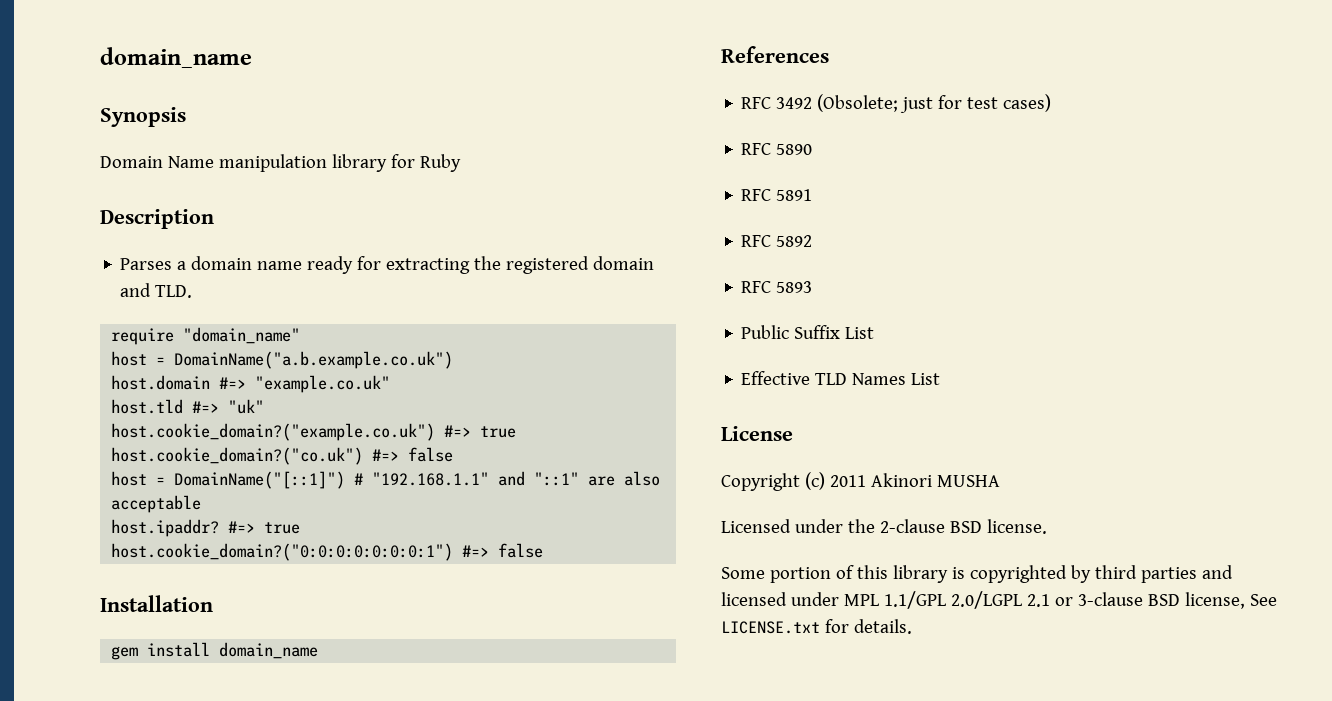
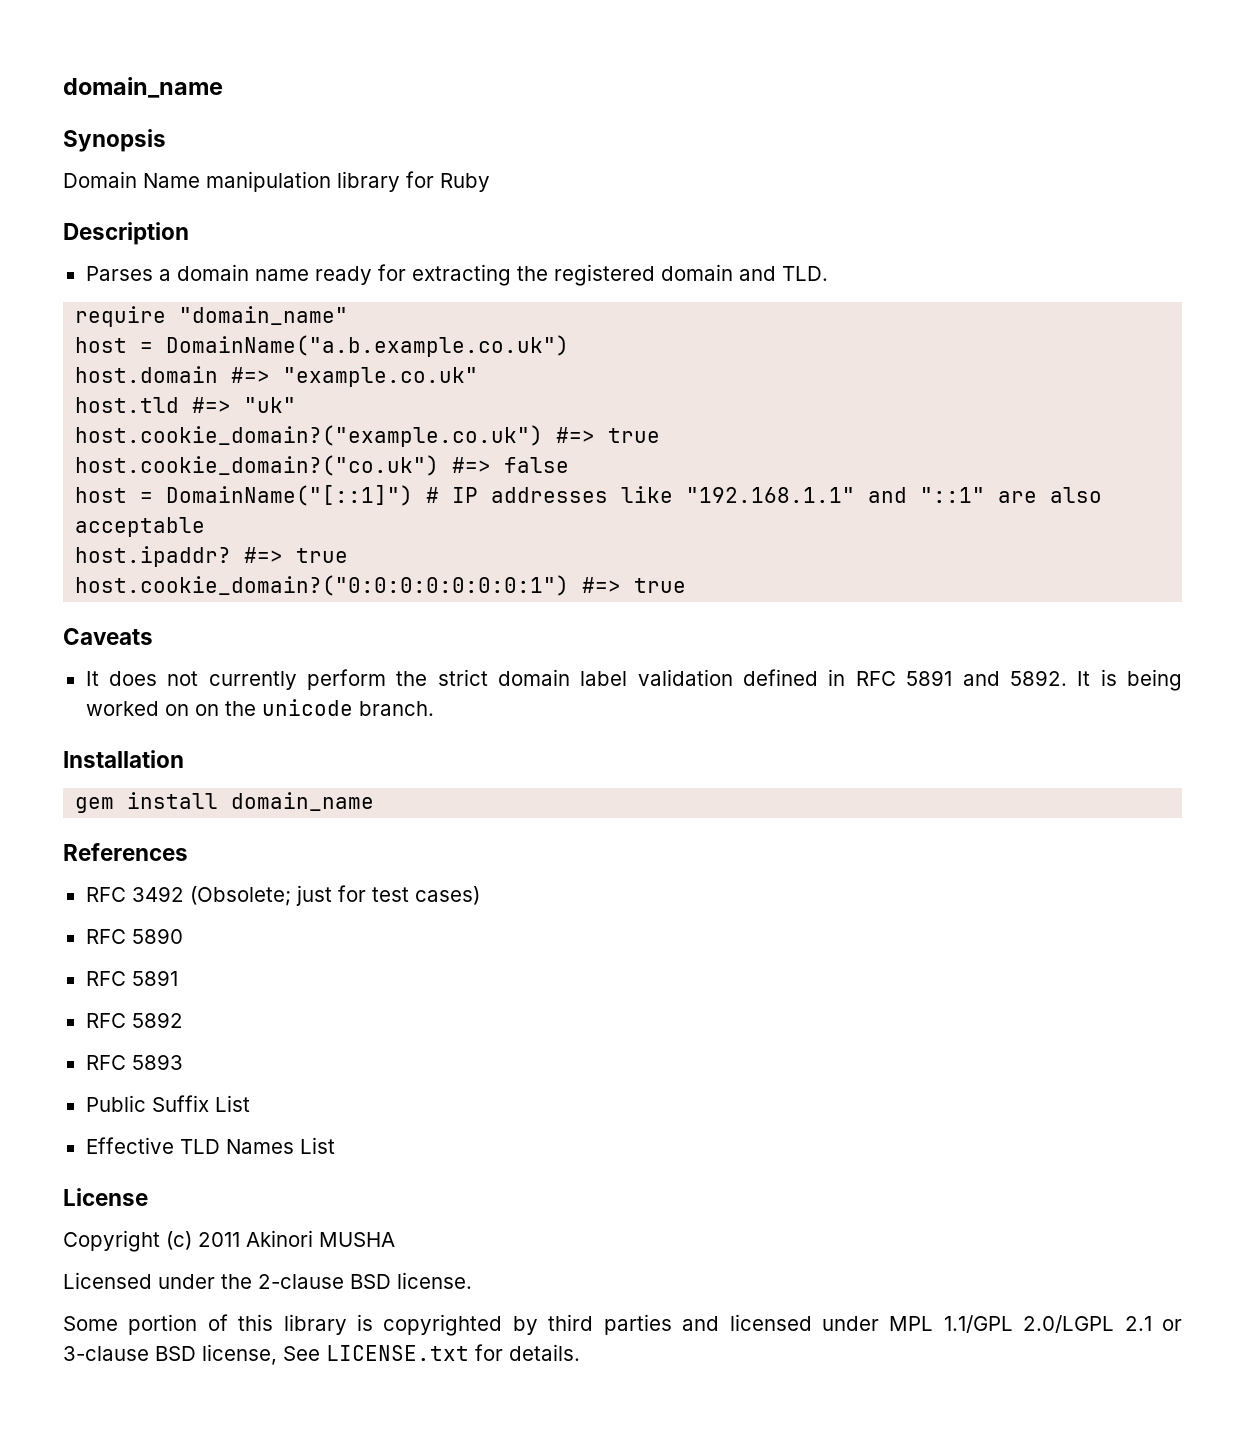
(364, 479) none -> [452,486,674,503] IP addresses like
[498,543,544,558] false -> [634,578,687,593] [63,628,153,645] [85,669,1183,691] [85,699,434,716] true // Caveats // It does not currently perform the strict domain label validation defined in RFC 5891 and 5892. It is being worked on on the unicode branch.

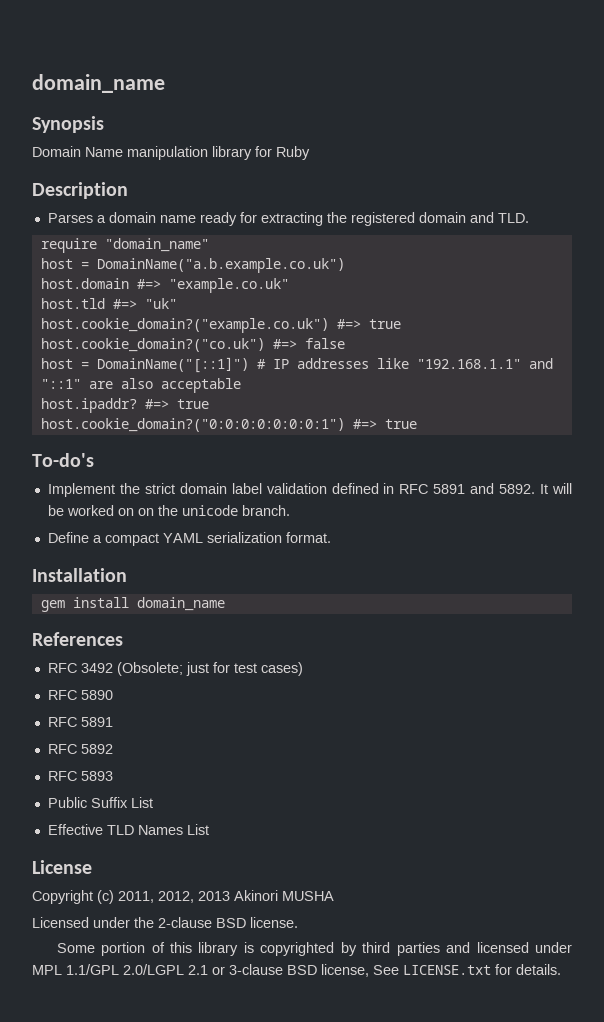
[63,628,153,645] [85,669,386,690] Caveats // It does not currently perform -> [32,453,94,467] [47,483,115,497] To-do's // Implement
[1100,669,1183,691] is being -> [551,483,572,494] [47,505,64,516] will be
(434, 708) none -> [47,532,331,546] // Define a compact YAML serialization format.
[198,1232,240,1247] 2011 -> [118,891,230,903] 2011, 2012, 2013

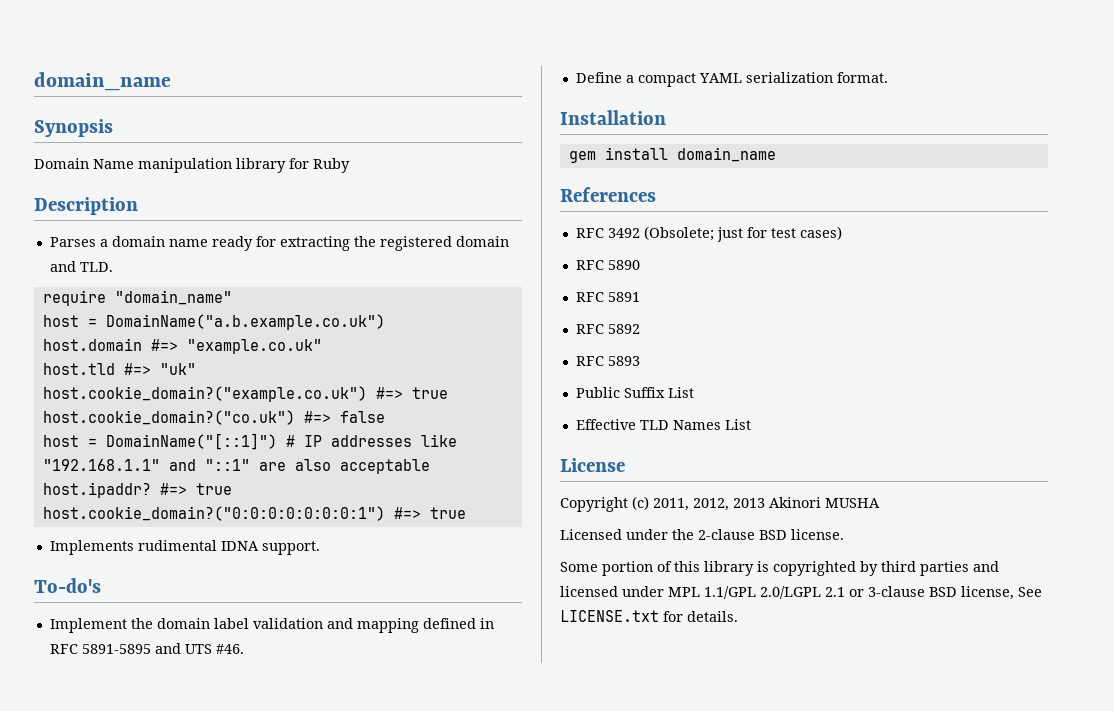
(417, 424) none -> [49,540,320,555] // Implements rudimental IDNA support.
[144,483,175,494] strict -> (153, 623) none
(327, 488) none -> [326,618,419,633] and mapping
[433,483,572,494] [47,505,290,516] 5891 and 5892. It will be worked on on the unicode branch. -> [81,643,244,654] 5891-5895 and UTS #46.

